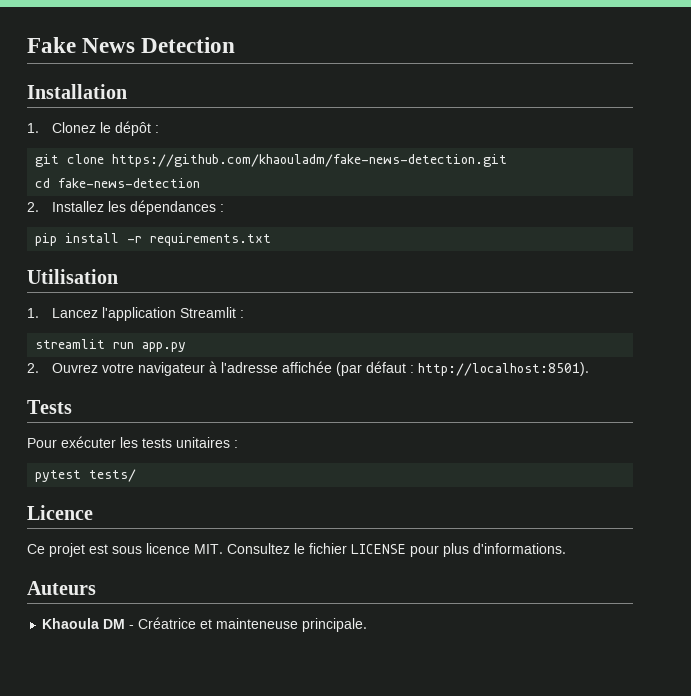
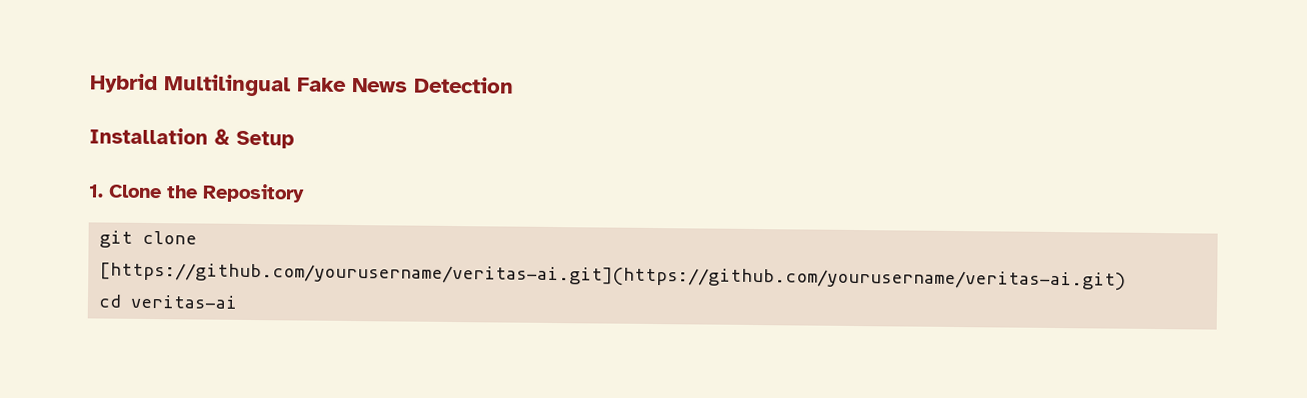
(27, 45) none -> [90,73,291,97] Hybrid Multilingual
[27,121,159,136] // 1. Clonez le dépôt : -> [214,128,295,149] [88,183,305,203] & Setup // 1. Clone the Repository
[112,154,508,167] https://github.com/khaouladm/fake-news-detection.git -> [99,262,1127,291] [https://github.com/yourusername/veritas-ai.git](https://github.com/yourusername/veritas-ai.git)
[58,178,201,188] [27,200,224,215] [35,233,272,246] [27,269,118,284] [27,307,244,321] [35,339,187,352] [27,361,589,376] [27,400,72,414] [27,436,238,448] [35,469,137,482] [27,505,93,520] [27,543,566,557] [27,581,96,595] [42,617,368,632] fake-news-detection // 2. Installez les dépendances : // pip install -r requirements.txt // Utilisation // 1. Lancez l'application Streamlit : // streamlit run app.py // 2. Ouvrez votre navigateur à l'adresse affichée (par défaut : http://localhost:8501). // Tests // Pour exécuter les tests unitaires : // pytest tests/ // Licence // Ce projet est sous licence MIT. Consultez le fichier LICENSE pour plus d'informations. // Auteurs // Khaoula DM - Créatrice et mainteneuse principale. -> [130,294,239,309] veritas-ai

